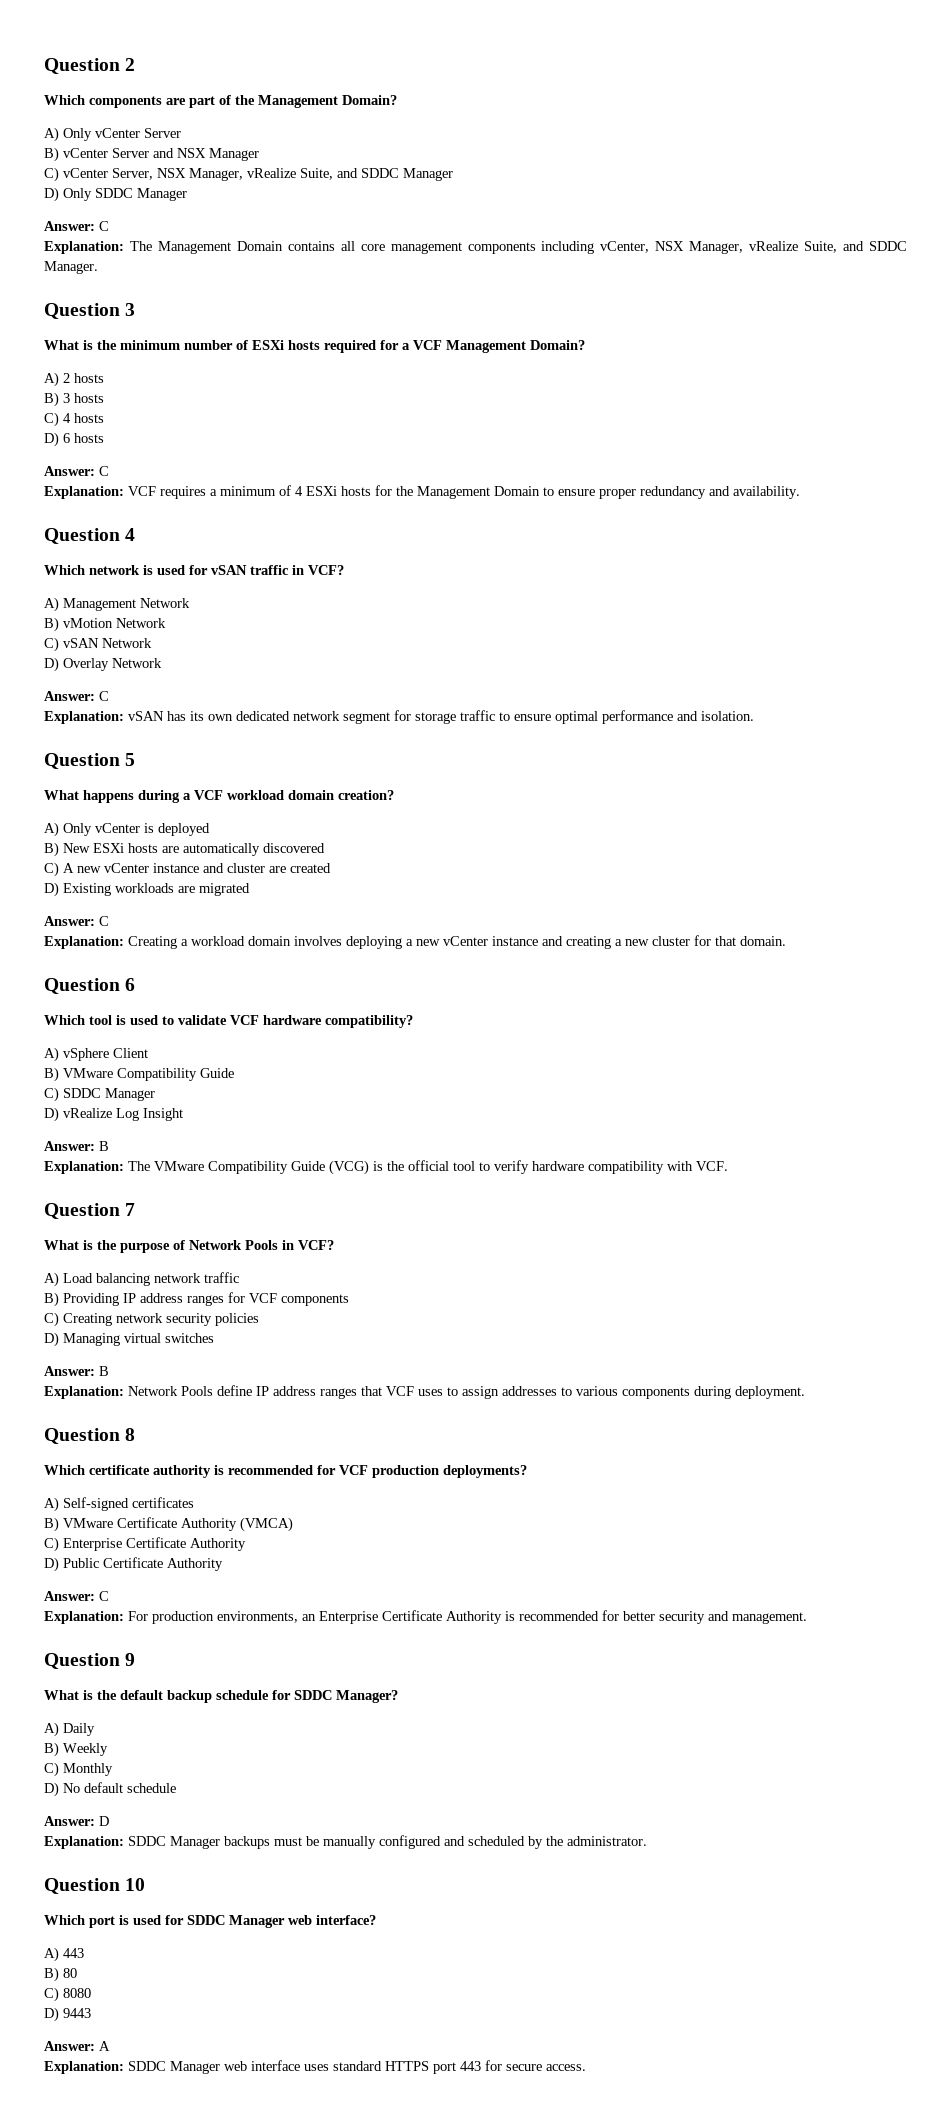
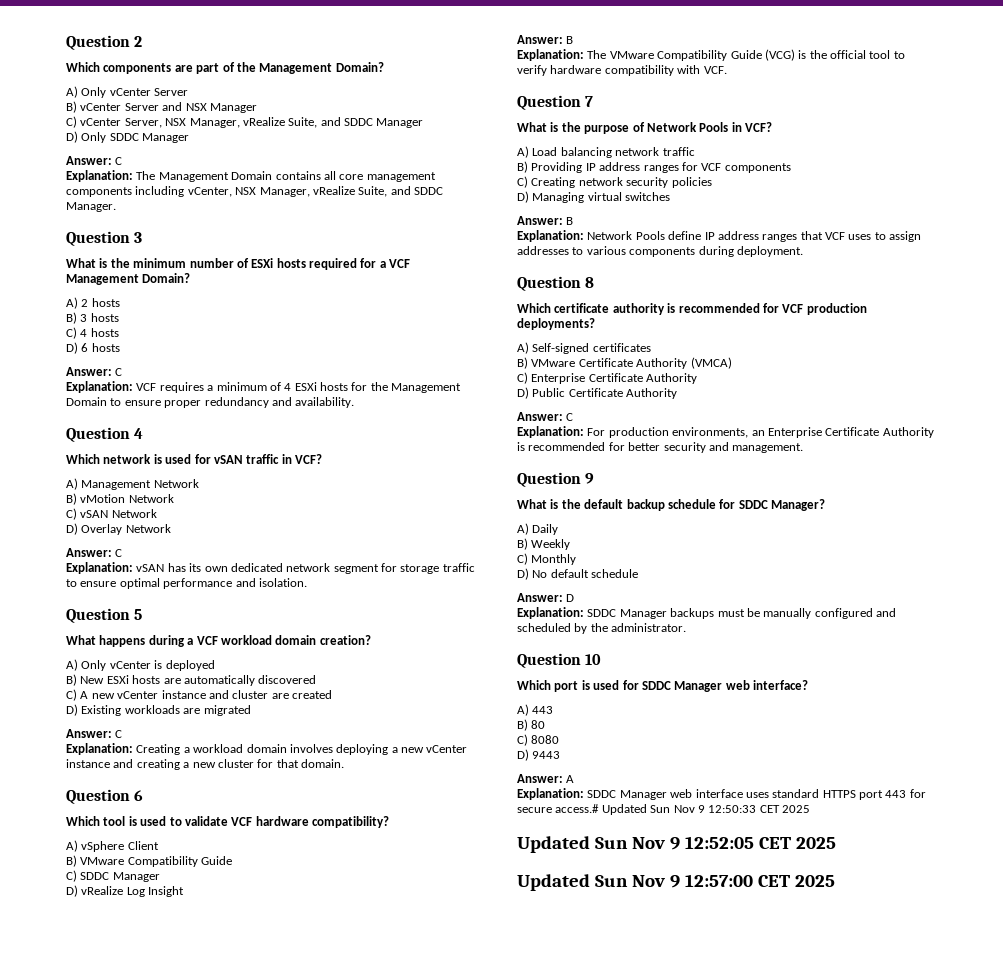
[546,2064,586,2071] access. -> [555,804,810,815] [517,836,836,853] [517,874,835,891] access.# Updated Sun Nov 9 12:50:33 CET 2025 // Updated Sun Nov 9 12:52:05 CET 2025 // Updated Sun Nov 9 12:57:00 CET 2025

